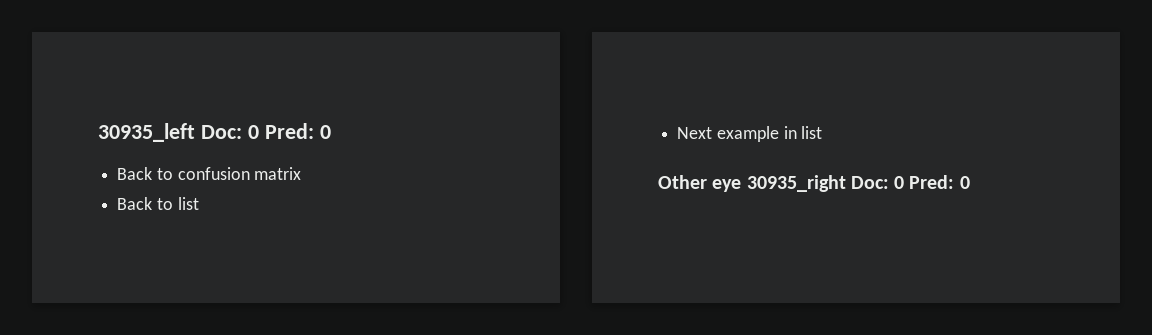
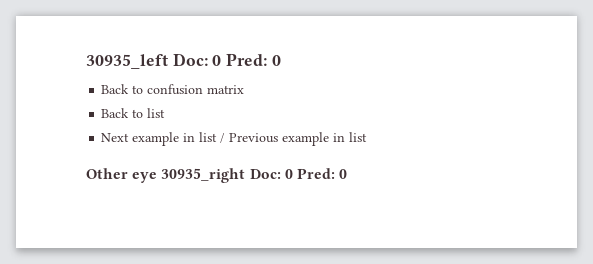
(823, 132) none -> [220,132,368,146] / Previous example in list

